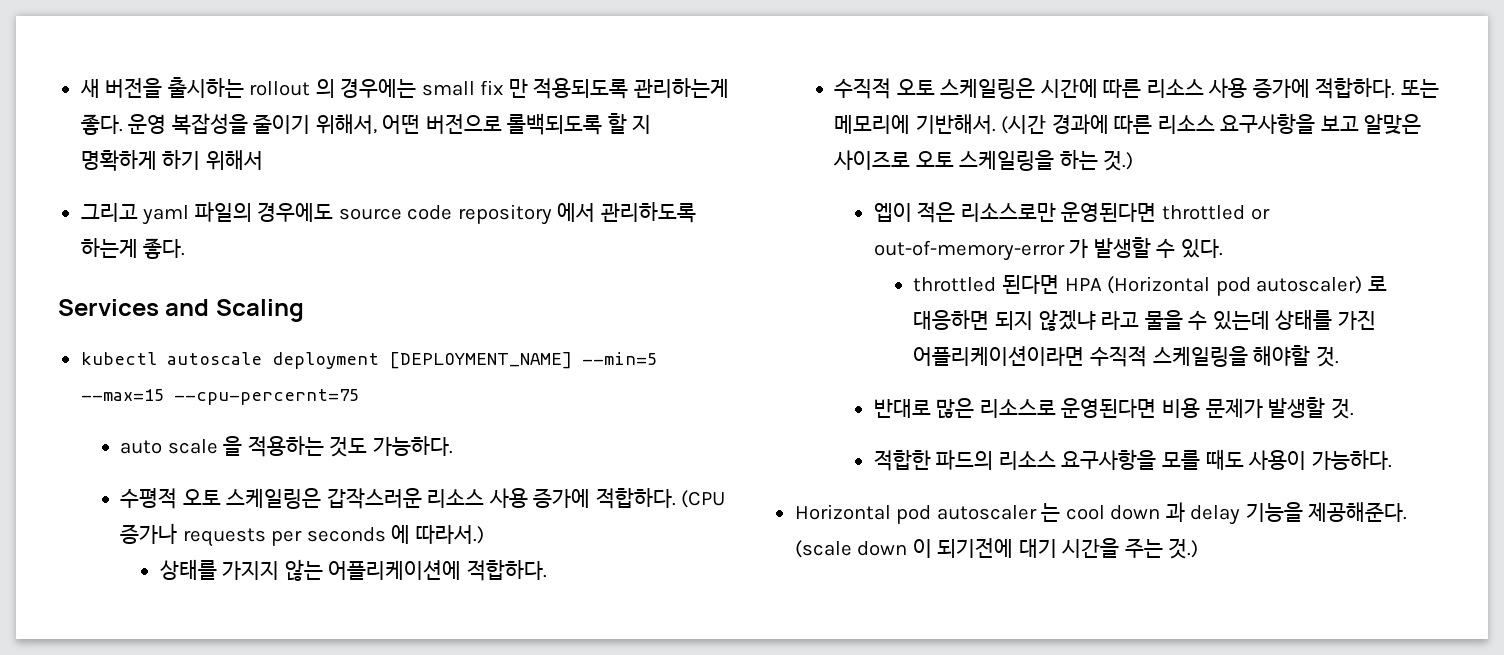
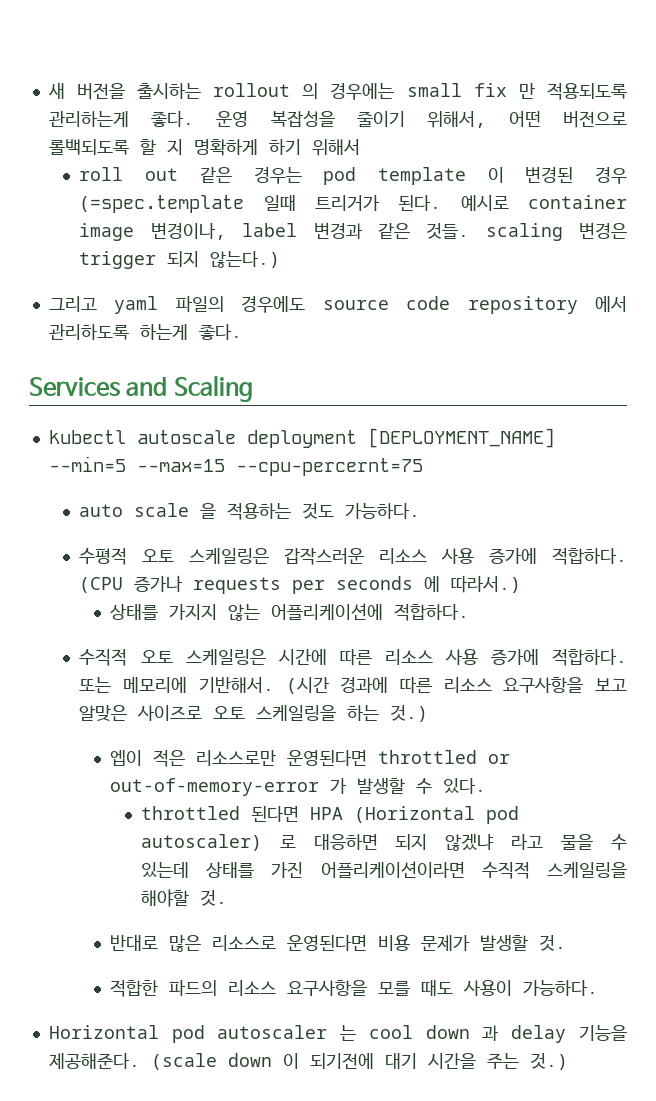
(263, 160) none -> [79,166,627,185] [79,194,627,213] [79,222,627,241] [79,251,281,269] // roll out 같은 경우는 pod template 이 변경된 경우 (=spec.template 일때 트리거가 된다. 예시로 container image 변경이나, label 변경과 같은 것들. scaling 변경은 trigger 되지 않는다.)

